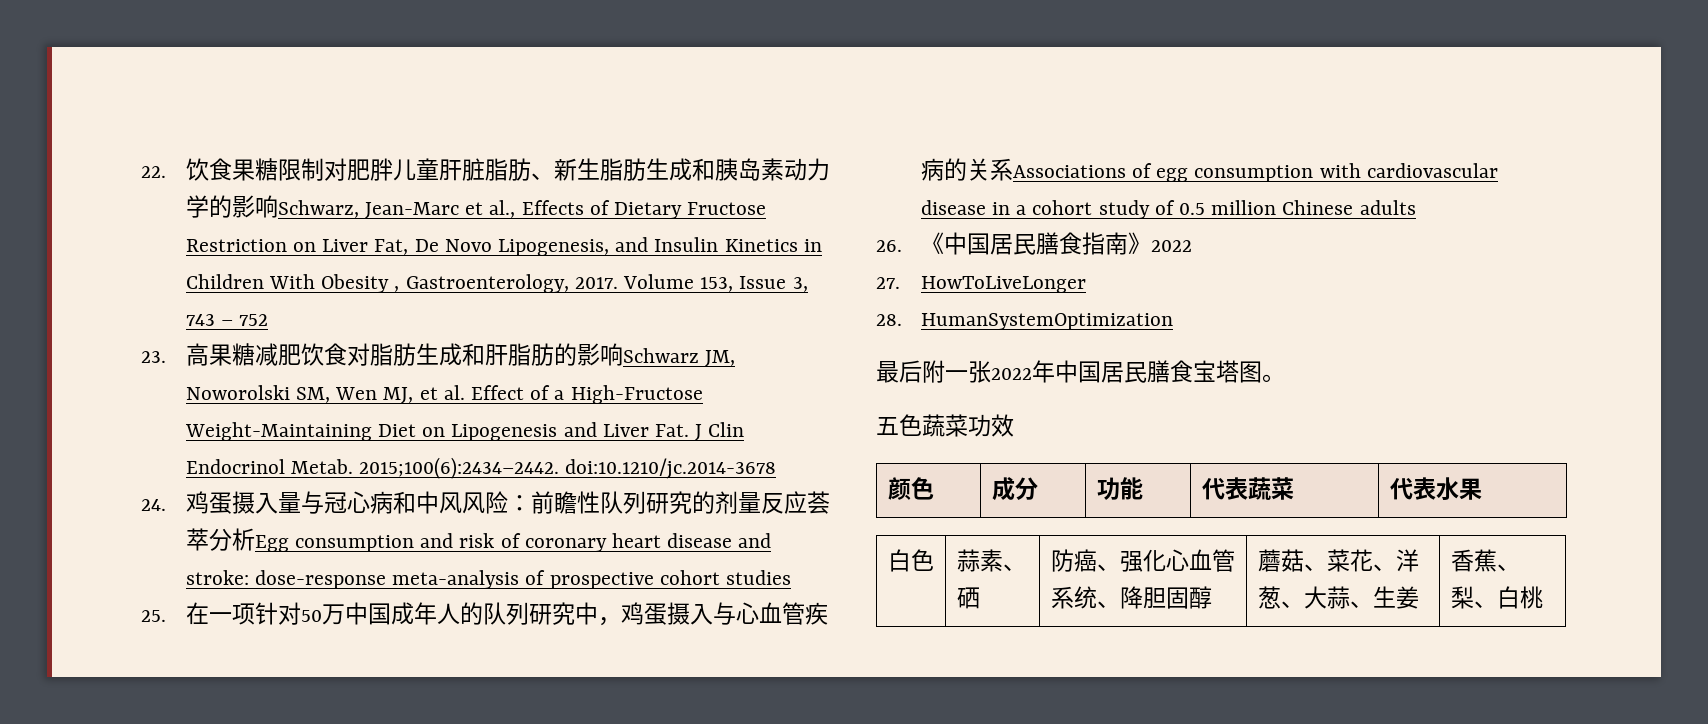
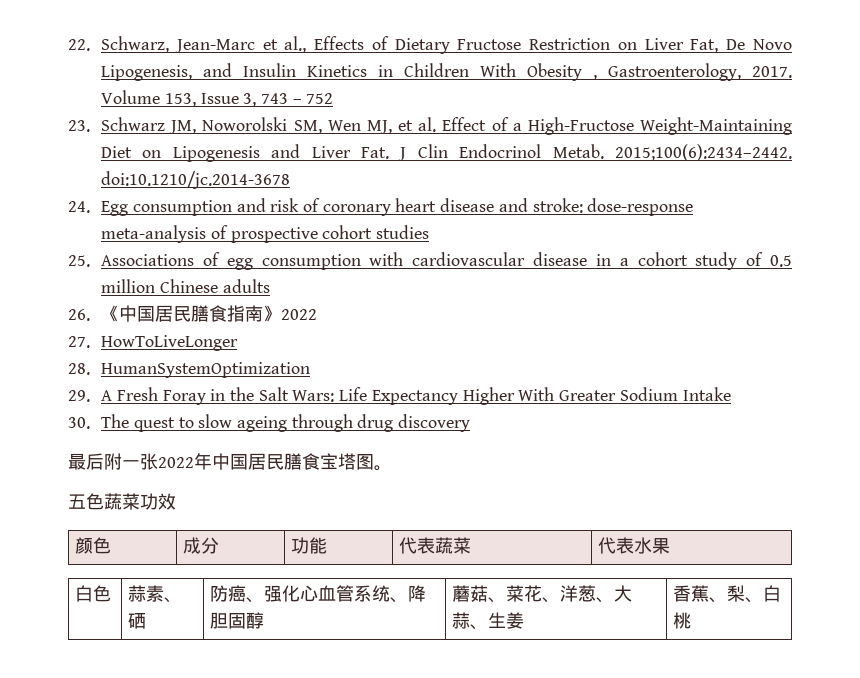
[185,158,830,181] [185,195,278,218] 饮食果糖限制对肥胖儿童肝脏脂肪、新生脂肪生成和胰岛素动力学的影响 -> (90, 45) none
[185,343,623,366] 高果糖减肥饮食对脂肪生成和肝脂肪的影响 -> (90, 126) none
[185,491,830,514] [185,528,255,551] 鸡蛋摄入量与冠心病和中风风险：前瞻性队列研究的剂量反应荟萃分析 -> (90, 207) none
[185,602,828,626] [920,158,1013,181] 在一项针对50万中国成年人的队列研究中，鸡蛋摄入与心血管疾病的关系 -> (90, 261) none
(1173, 321) none -> [68,387,731,405] [68,414,471,432] // 29. A Fresh Foray in the Salt Wars: Life Expectancy Higher With Greater Sodium Intake // 30. The quest to slow ageing through drug discovery

